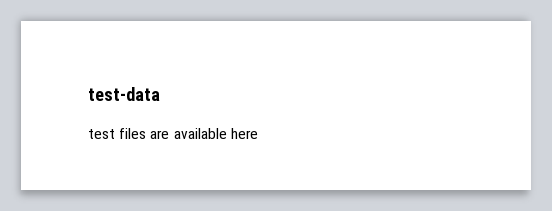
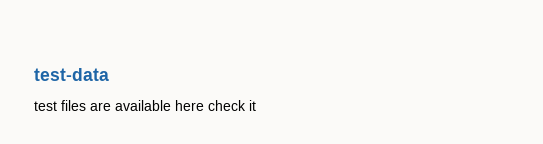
(258, 133) none -> [208,100,256,111] check it

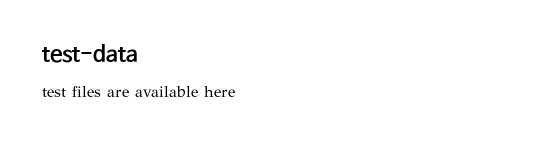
[208,100,256,111] check it -> (235, 91) none

